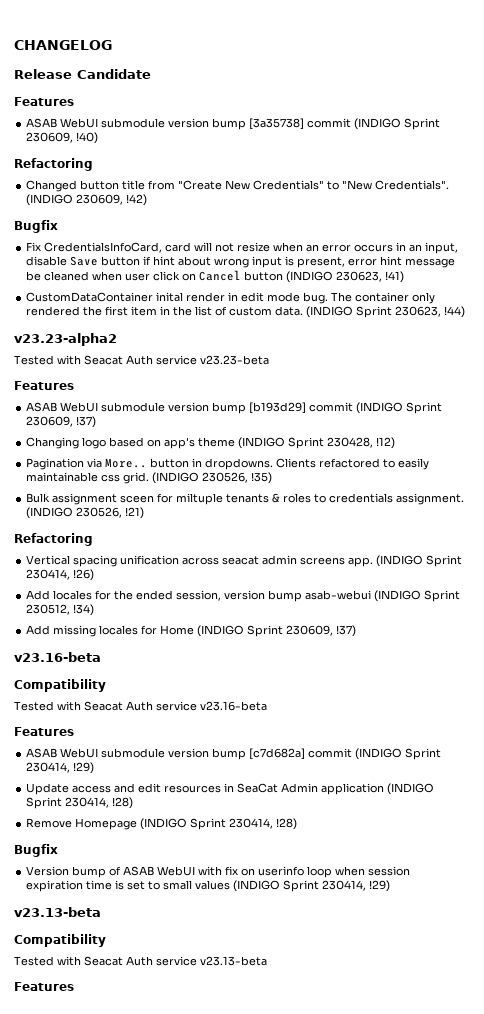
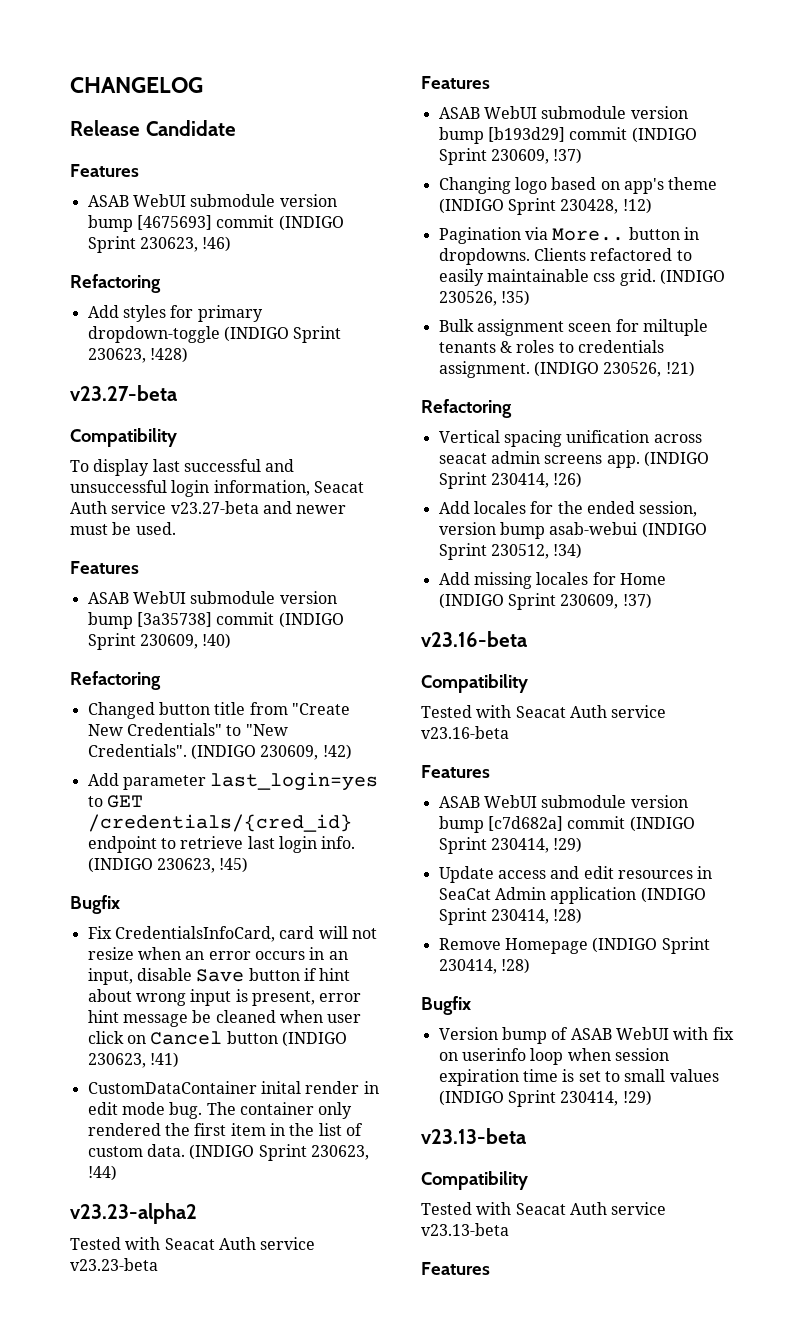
(74, 101) none -> [87,194,337,207] [87,215,344,232] [87,236,232,253] [70,274,161,293] [87,305,263,322] [87,326,342,343] [87,347,188,363] [70,385,177,401] [70,428,177,447] [70,459,295,476] [70,480,364,497] [70,501,347,514] [70,522,176,535] [70,561,139,574] // ASAB WebUI submodule version bump [4675693] commit (INDIGO Sprint 230623, !46) // Refactoring // Add styles for primary dropdown-toggle (INDIGO Sprint 230623, !428) // v23.27-beta // Compatibility // To display last successful and unsuccessful login information, Seacat Auth service v23.27-beta and newer must be used. // Features
(148, 200) none -> [87,772,379,791] [87,795,143,808] [87,814,352,832] [87,836,356,853] [87,857,249,873] // Add parameter last_login=yes to GET /credentials/{cred_id} endpoint to retrieve last login info. (INDIGO 230623, !45)

